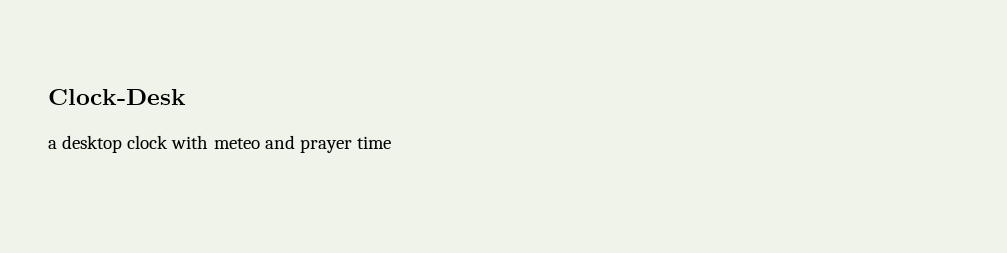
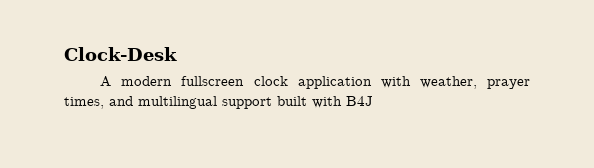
[48,135,391,153] a desktop clock with meteo and prayer time -> [100,76,530,89] [64,96,373,109] A modern fullscreen clock application with weather, prayer times, and multilingual support built with B4J

